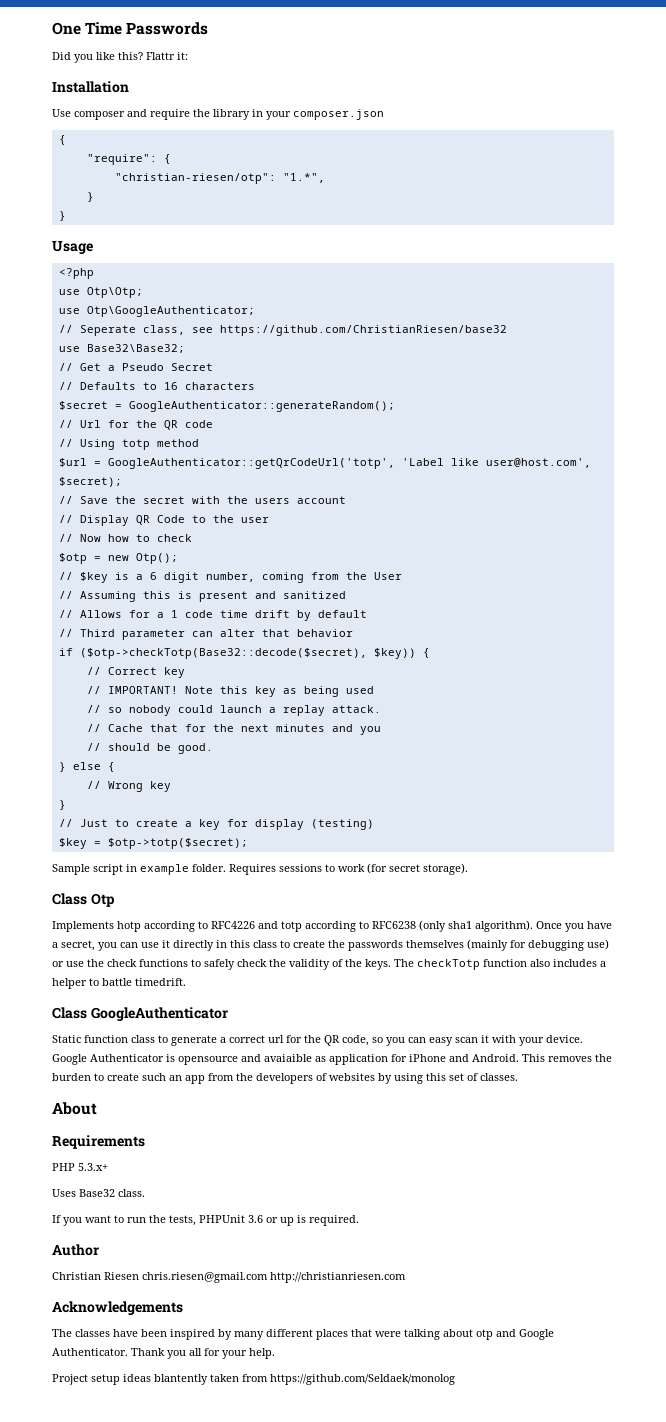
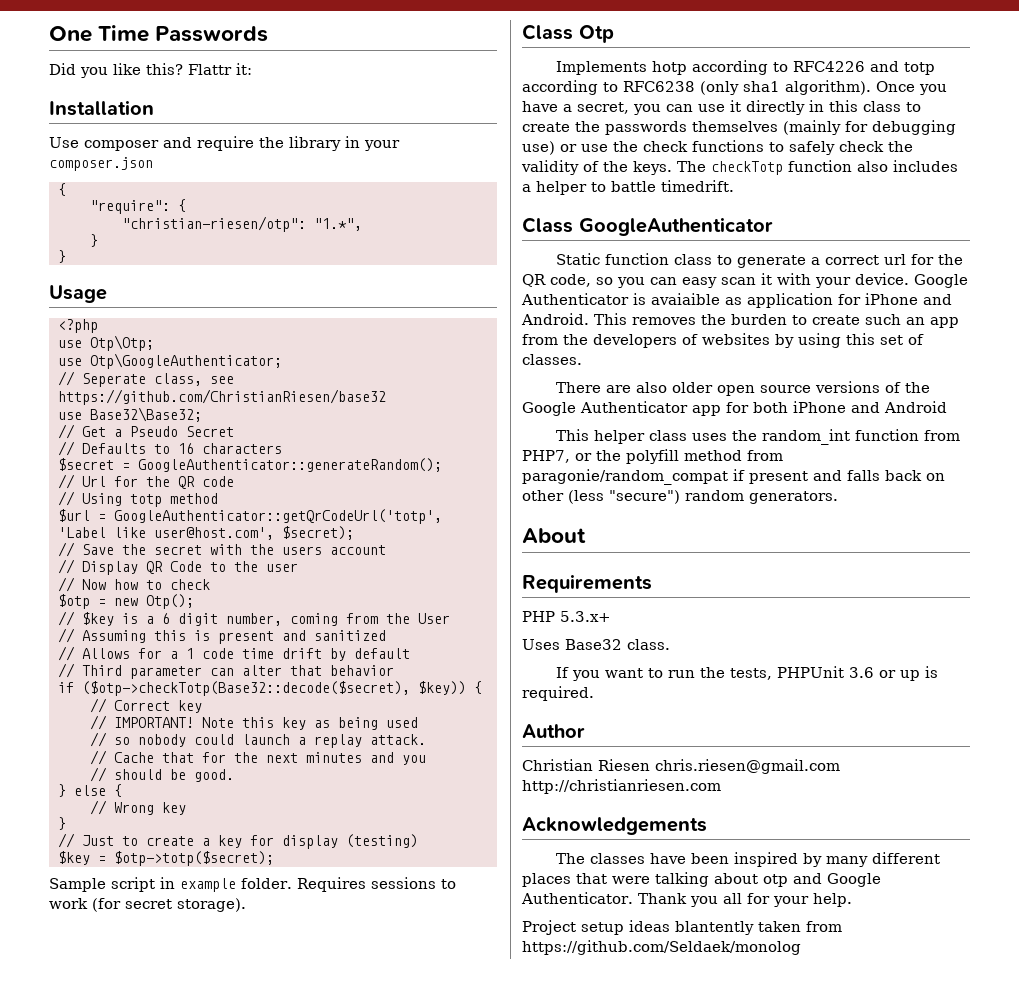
[178,1054,261,1065] opensource and -> (646, 299) none
(518, 1077) none -> [556,381,931,396] [522,401,947,416] [556,429,961,445] [522,449,783,464] [522,469,945,485] [522,490,838,504] // There are also older open source versions of the Google Authenticator app for both iPhone and Android // This helper class uses the random_int function from PHP7, or the polyfill method from paragonie/random_compat if present and falls back on other (less "secure") random generators.

